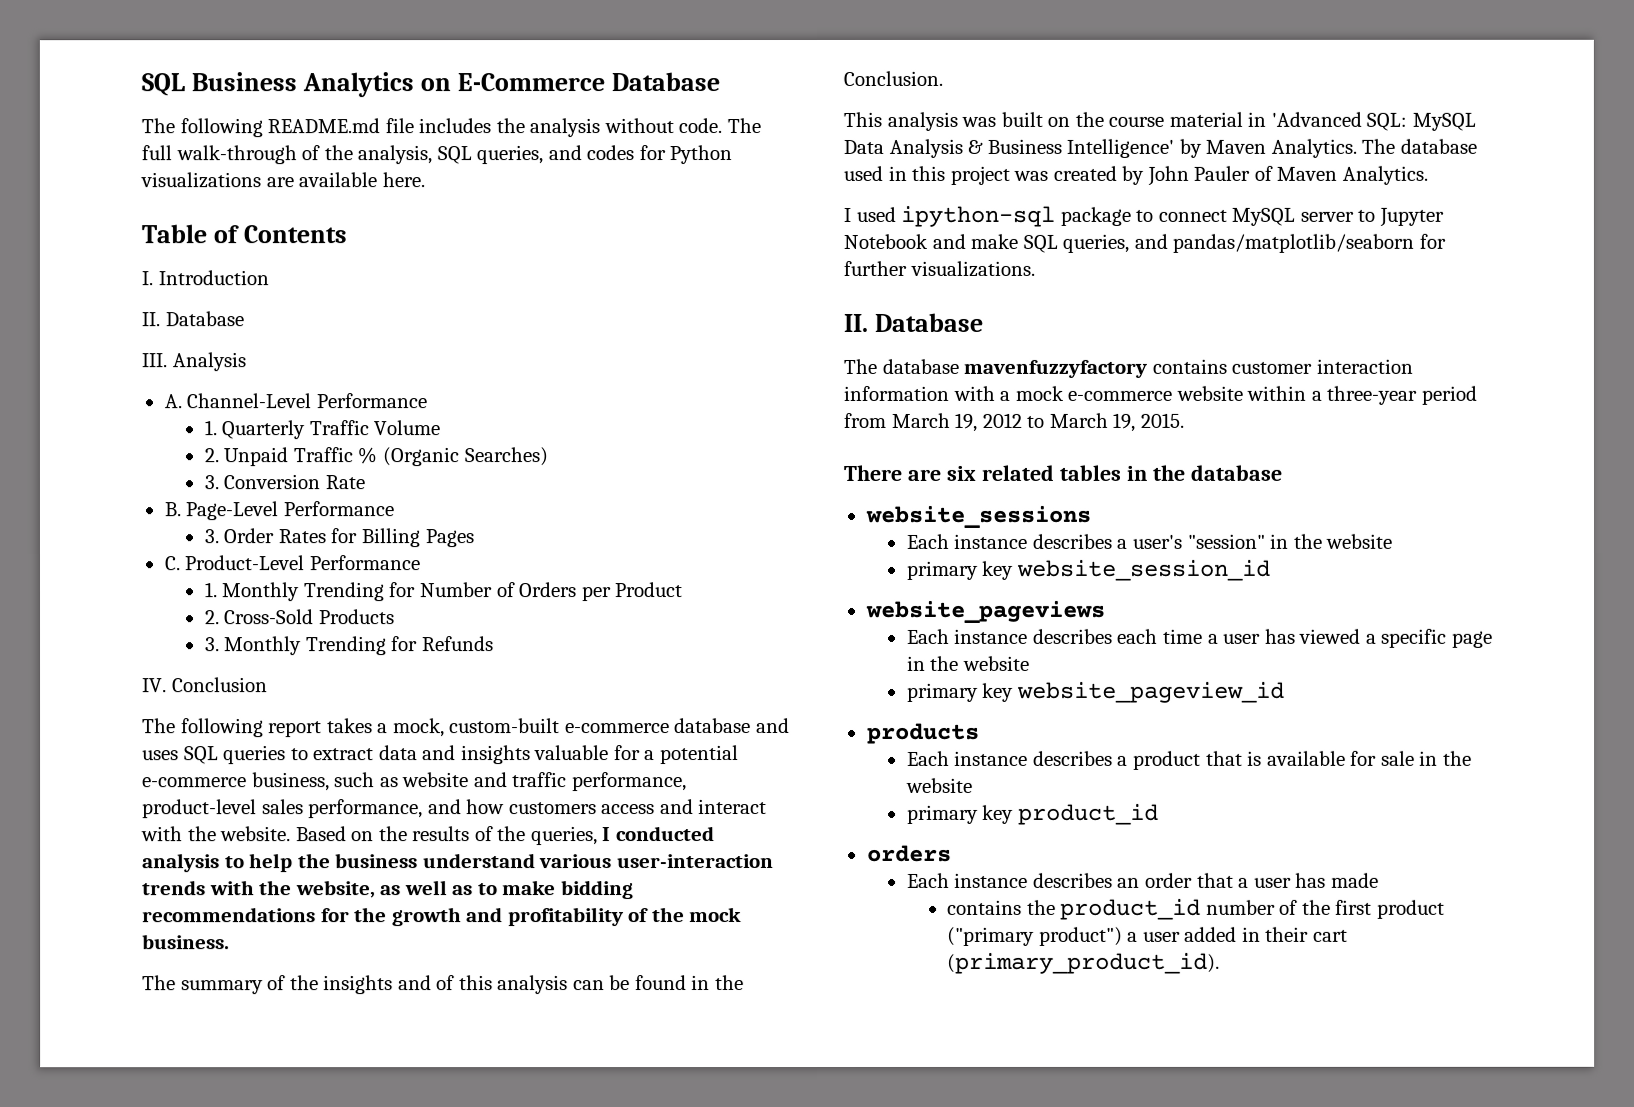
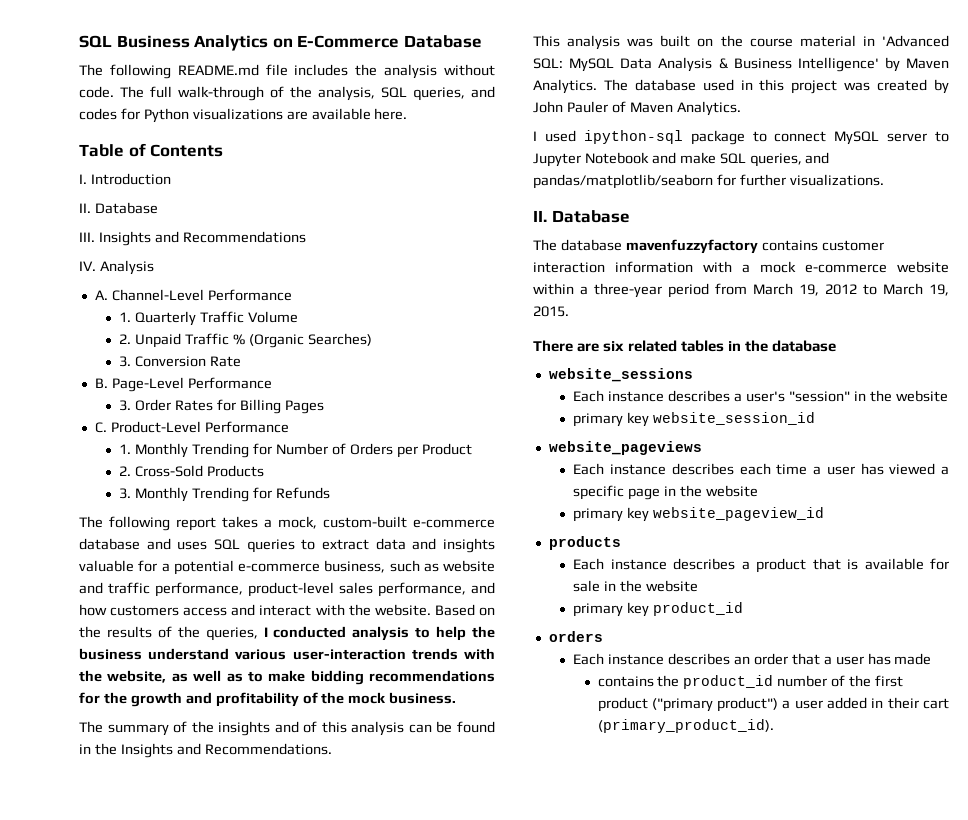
(167, 360) none -> [98,231,306,246] [79,261,96,271] Insights and Recommendations // IV.
[142,677,268,693] // IV. Conclusion -> (330, 493) none
[843,70,943,86] Conclusion. -> [120,743,332,758] Insights and Recommendations.

